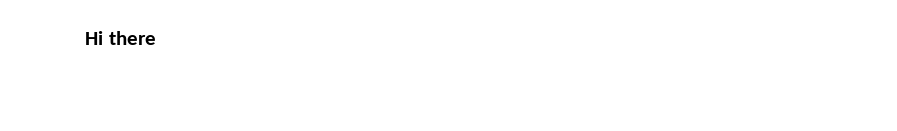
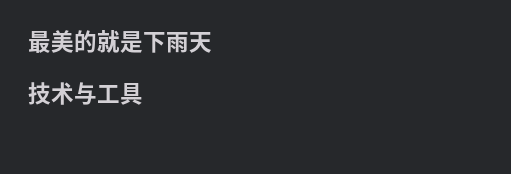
[85,31,156,45] Hi there -> [28,30,212,53] [28,82,143,105] 最美的就是下雨天 // 技术与工具

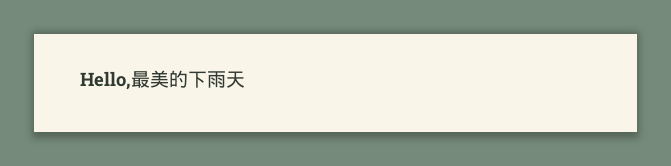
[28,30,143,53] 最美的就是 -> [80,70,188,90] Hello,最美的
[28,82,143,105] // 技术与工具 -> (245, 79) none

